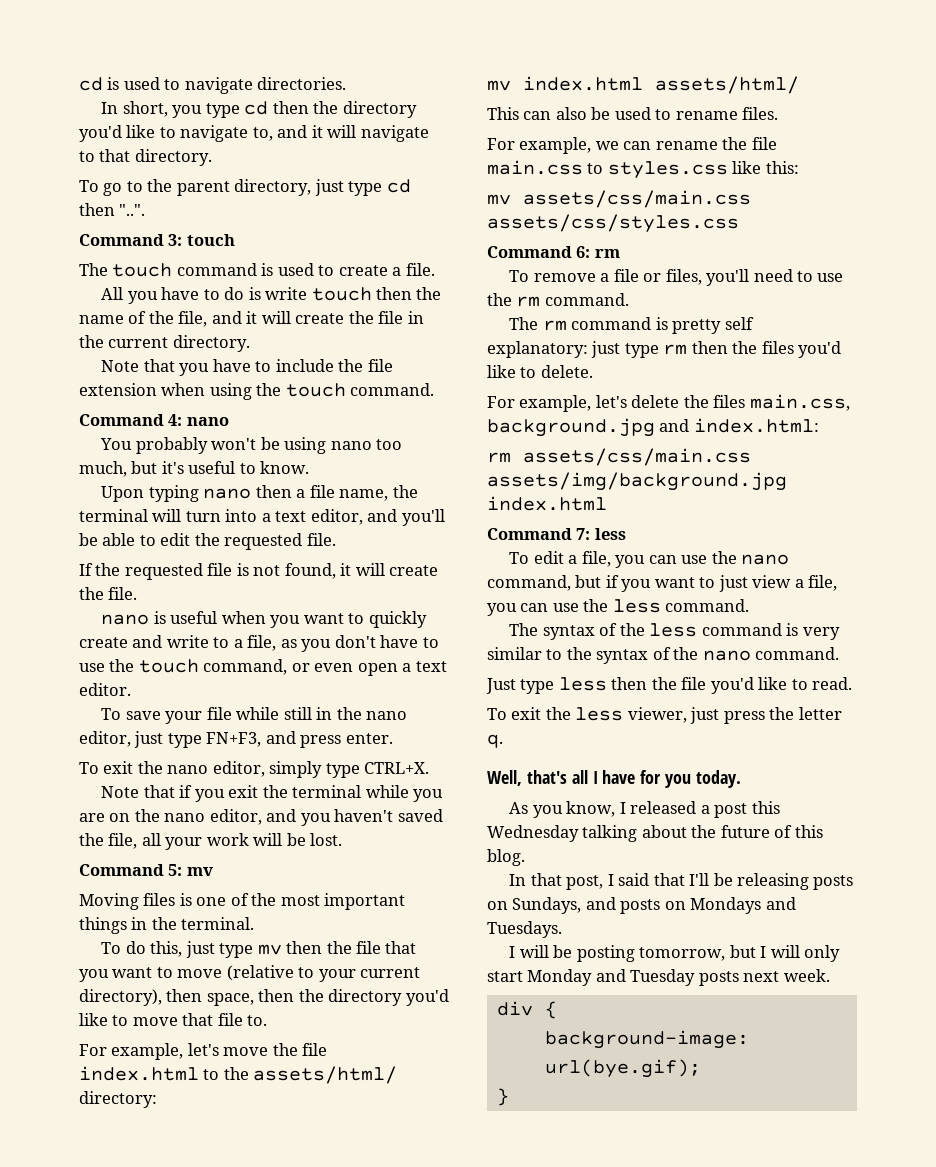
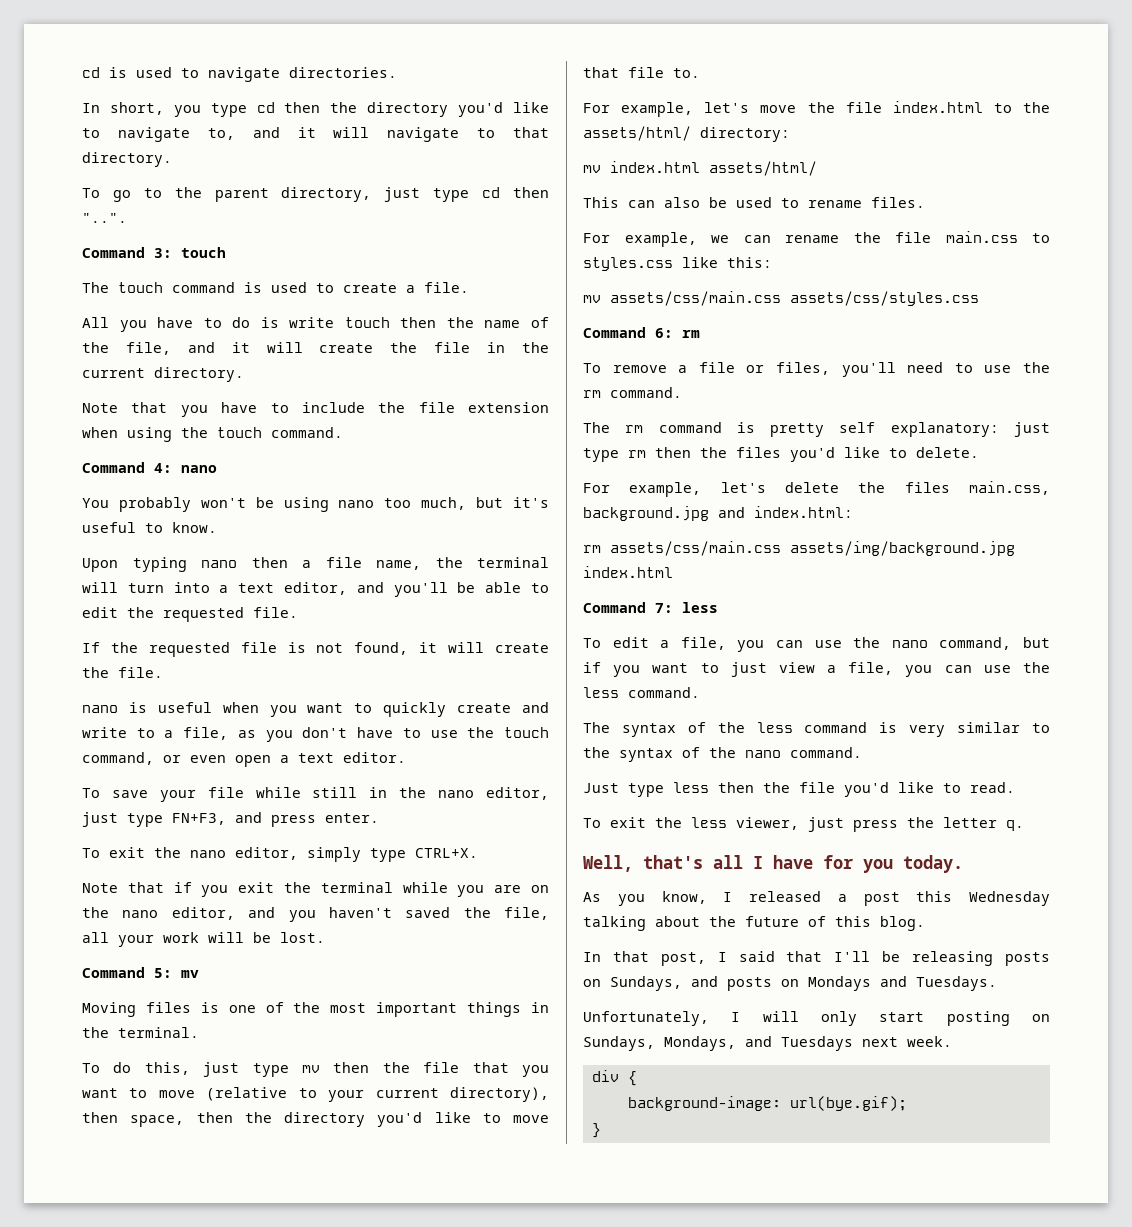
[509,945,841,962] [487,969,739,986] I will be posting tomorrow, but I will only start Monday and Tuesday posts -> [583,1011,1050,1026] [583,1036,853,1051] Unfortunately, I will only start posting on Sundays, Mondays, and Tuesdays

